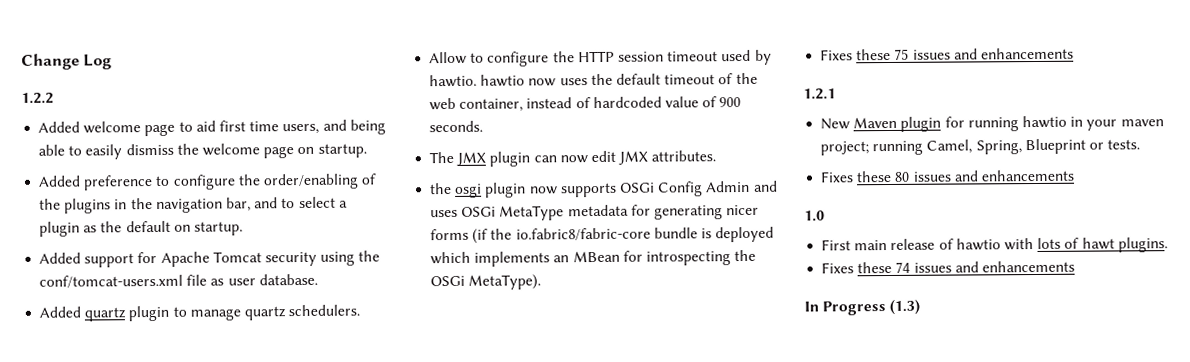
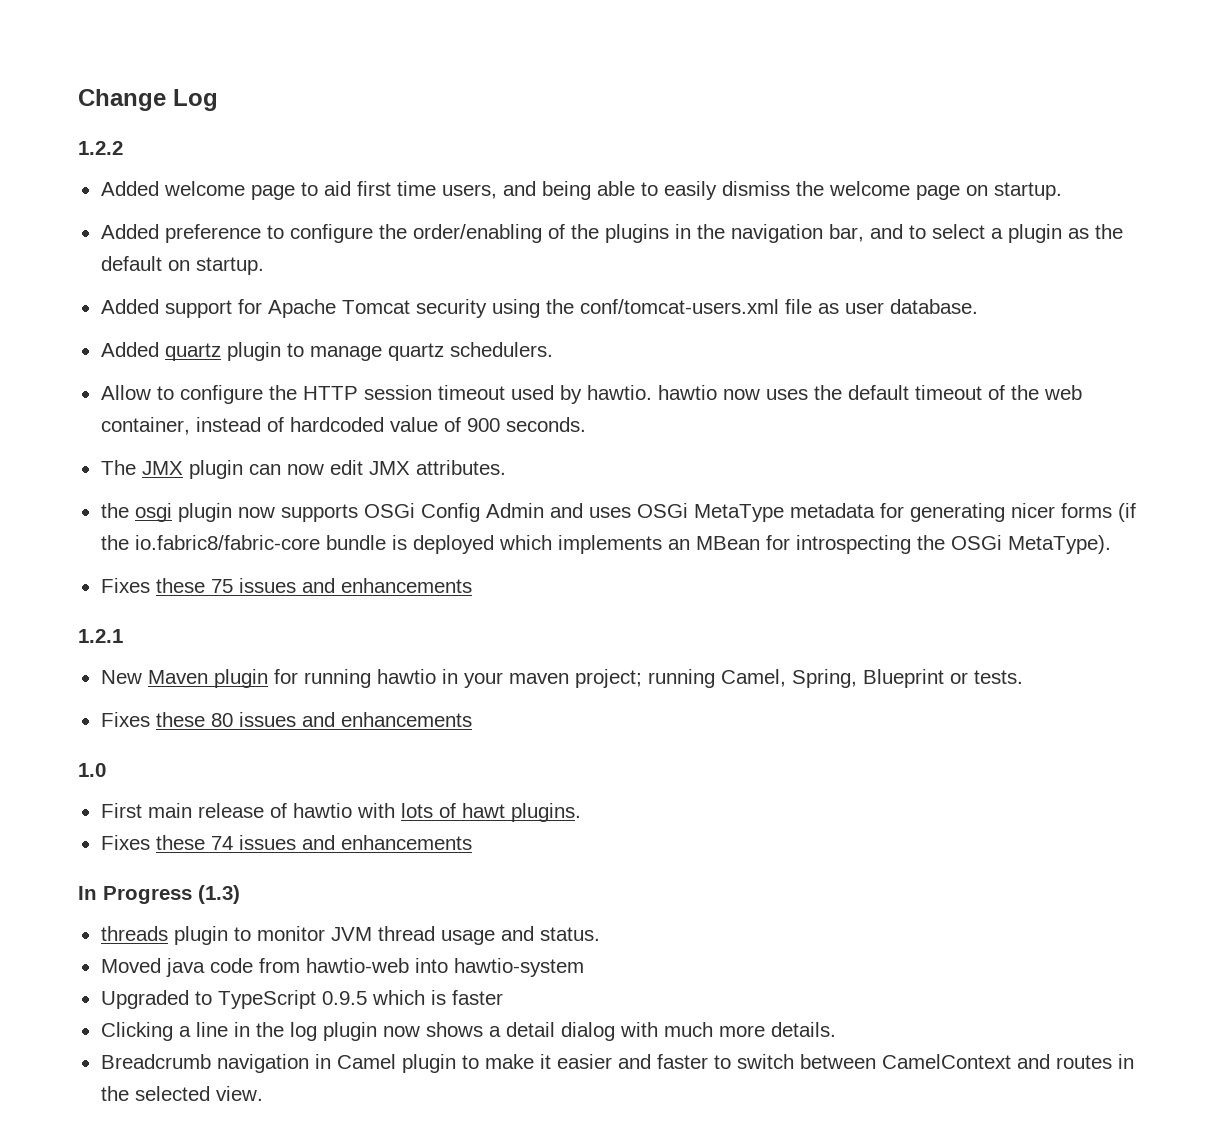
(921, 307) none -> [100,926,600,945] [100,958,584,977] [100,990,503,1009] [100,1022,836,1041] [100,1054,1134,1073] [100,1086,263,1101] // threads plugin to monitor JVM thread usage and status. // Moved java code from hawtio-web into hawtio-system // Upgraded to TypeScript 0.9.5 which is faster // Clicking a line in the log plugin now shows a detail dialog with much more details. // Breadcrumb navigation in Camel plugin to make it easier and faster to switch between CamelContext and routes in the selected view.

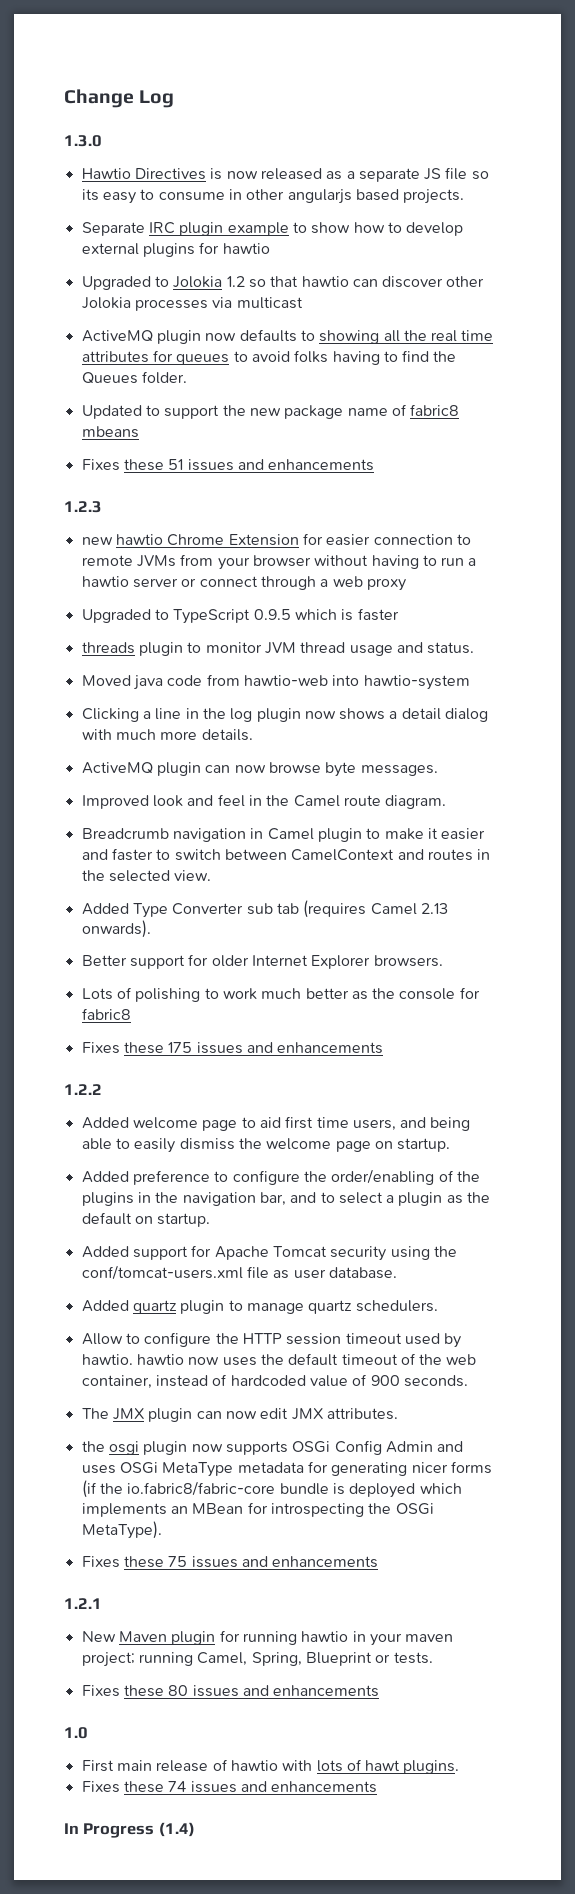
(218, 100) none -> [64,135,102,147] [81,167,489,182] [81,189,465,204] [81,222,464,236] [81,242,270,257] [81,276,485,290] [81,297,303,311] [81,329,494,344] [81,350,457,365] [81,371,187,384] [81,404,460,419] [81,426,139,438] [81,459,375,471] [64,501,102,513] [81,533,471,546] [81,554,477,570] [81,576,406,591] [81,608,399,624] [81,642,475,656] [81,674,470,690] [81,708,489,722] [81,729,253,741] [81,762,438,777] [81,794,447,809] [81,828,486,842] [81,848,491,861] [81,870,212,882] [81,900,448,918] [81,920,151,938] [81,954,443,969] [81,987,480,1002] [81,1008,131,1020] [81,1042,384,1054] // 1.3.0 // Hawtio Directives is now released as a separate JS file so its easy to consume in other angularjs based projects. // Separate IRC plugin example to show how to develop external plugins for hawtio // Upgraded to Jolokia 1.2 so that hawtio can discover other Jolokia processes via multicast // ActiveMQ plugin now defaults to showing all the real time attributes for queues to avoid folks having to find the Queues folder. // Updated to support the new package name of fabric8 mbeans // Fixes these 51 issues and enhancements // 1.2.3 // new hawtio Chrome Extension for easier connection to remote JVMs from your browser without having to run a hawtio server or connect through a web proxy // Upgraded to TypeScript 0.9.5 which is faster // threads plugin to monitor JVM thread usage and status. // Moved java code from hawtio-web into hawtio-system // Clicking a line in the log plugin now shows a detail dialog with much more details. // ActiveMQ plugin can now browse byte messages. // Improved look and feel in the Camel route diagram. // Breadcrumb navigation in Camel plugin to make it easier and faster to switch between CamelContext and routes in the selected view. // Added Type Converter sub tab (requires Camel 2.13 onwards). // Better support for older Internet Explorer browsers. // Lots of polishing to work much better as the console for fabric8 // Fixes these 175 issues and enhancements
[198,885,240,904] [100,926,600,945] [100,958,584,977] [100,990,503,1009] [100,1022,836,1041] [100,1054,1134,1073] [100,1086,263,1101] (1.3) // threads plugin to monitor JVM thread usage and status. // Moved java code from hawtio-web into hawtio-system // Upgraded to TypeScript 0.9.5 which is faster // Clicking a line in the log plugin now shows a detail dialog with much more details. // Breadcrumb navigation in Camel plugin to make it easier and faster to switch between CamelContext and routes in the selected view. -> [158,1822,195,1837] (1.4)

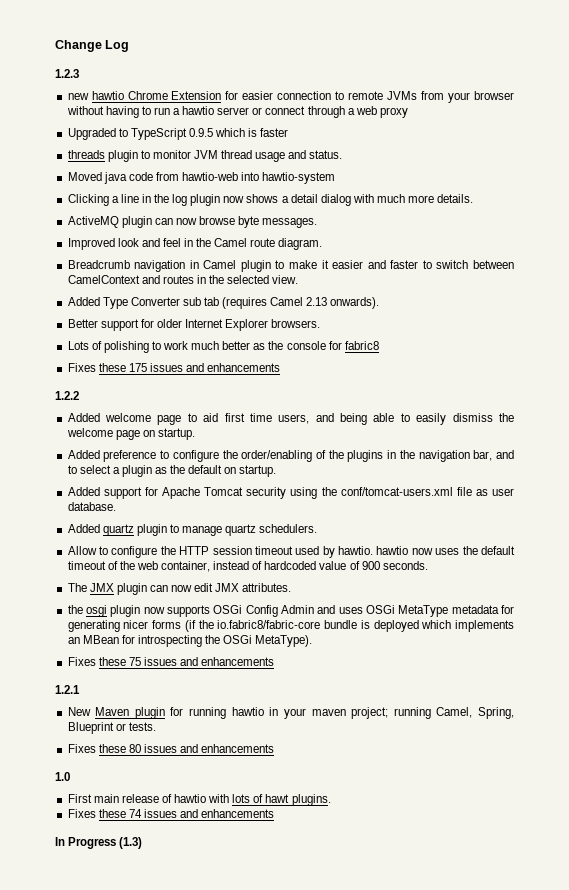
[64,135,102,147] [81,167,489,182] [81,189,465,204] [81,222,464,236] [81,242,270,257] [81,276,485,290] [81,297,303,311] [81,329,494,344] [81,350,457,365] [81,371,187,384] [81,404,460,419] [81,426,139,438] [81,459,375,471] // 1.3.0 // Hawtio Directives is now released as a separate JS file so its easy to consume in other angularjs based projects. // Separate IRC plugin example to show how to develop external plugins for hawtio // Upgraded to Jolokia 1.2 so that hawtio can discover other Jolokia processes via multicast // ActiveMQ plugin now defaults to showing all the real time attributes for queues to avoid folks having to find the Queues folder. // Updated to support the new package name of fabric8 mbeans // Fixes these 51 issues and enhancements -> (130, 46) none
[158,1822,195,1837] (1.4) -> [119,837,143,849] (1.3)

